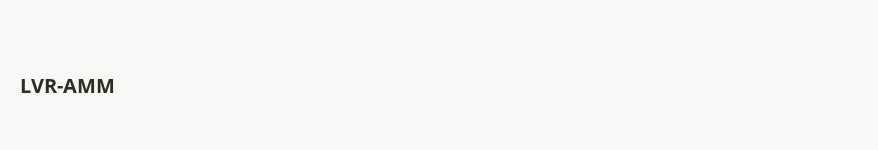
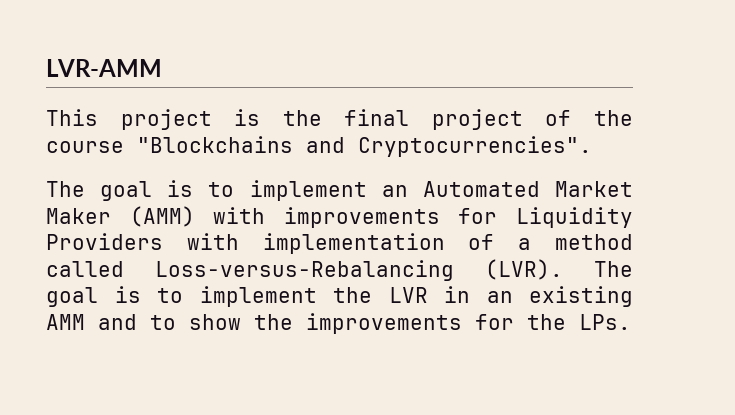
(115, 86) none -> [46,109,633,130] [46,136,592,157] [46,180,633,201] [46,206,633,228] [46,233,633,254] [46,259,633,281] [46,286,633,307] [46,313,631,334] // This project is the final project of the course "Blockchains and Cryptocurrencies". // The goal is to implement an Automated Market Maker (AMM) with improvements for Liquidity Providers with implementation of a method called Loss-versus-Rebalancing (LVR). The goal is to implement the LVR in an existing AMM and to show the improvements for the LPs.

